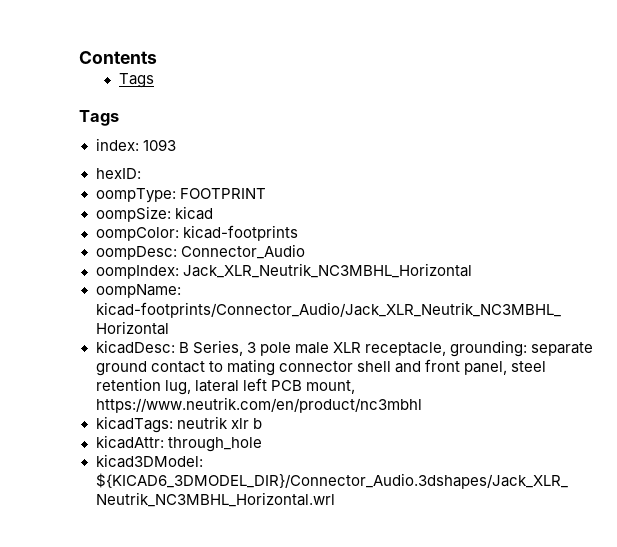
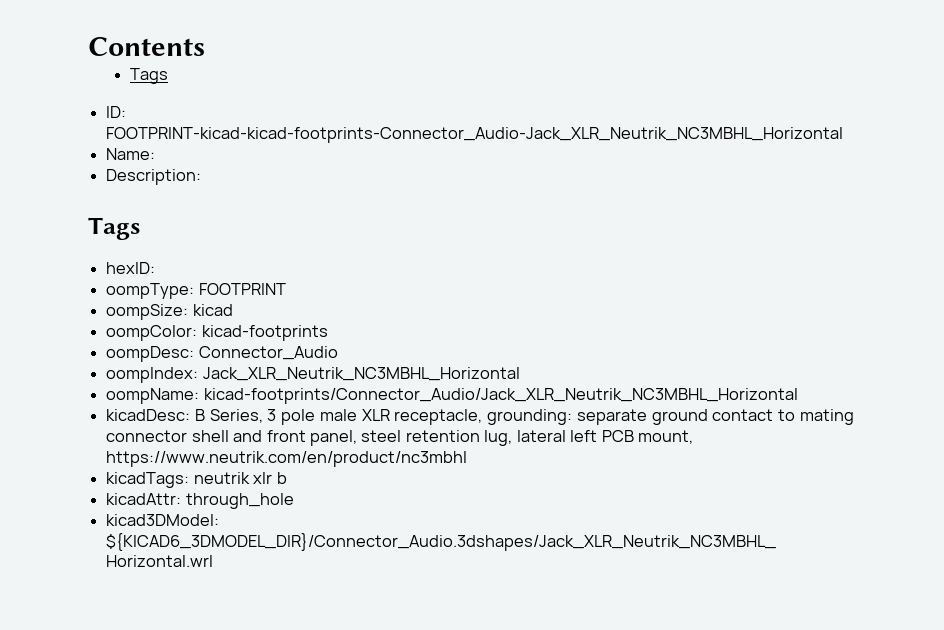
[79,110,119,126] [95,138,176,151] // Tags // index: 1093 -> [106,106,127,118] [106,127,844,143] [106,148,156,160] [106,169,202,185] [88,217,140,240] // ID: FOOTPRINT-kicad-kicad-footprints-Connector_Audio-Jack_XLR_Neutrik_NC3MBHL_Horizontal // Name: // Description: // Tags

